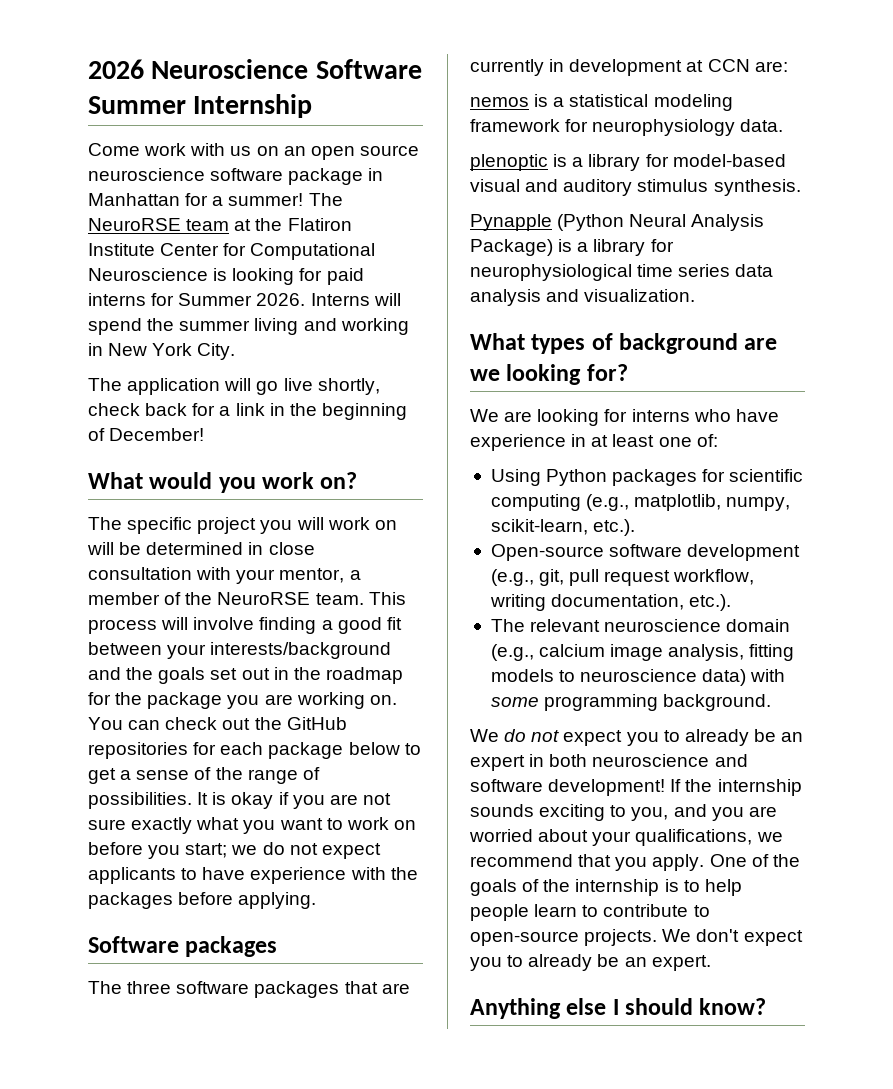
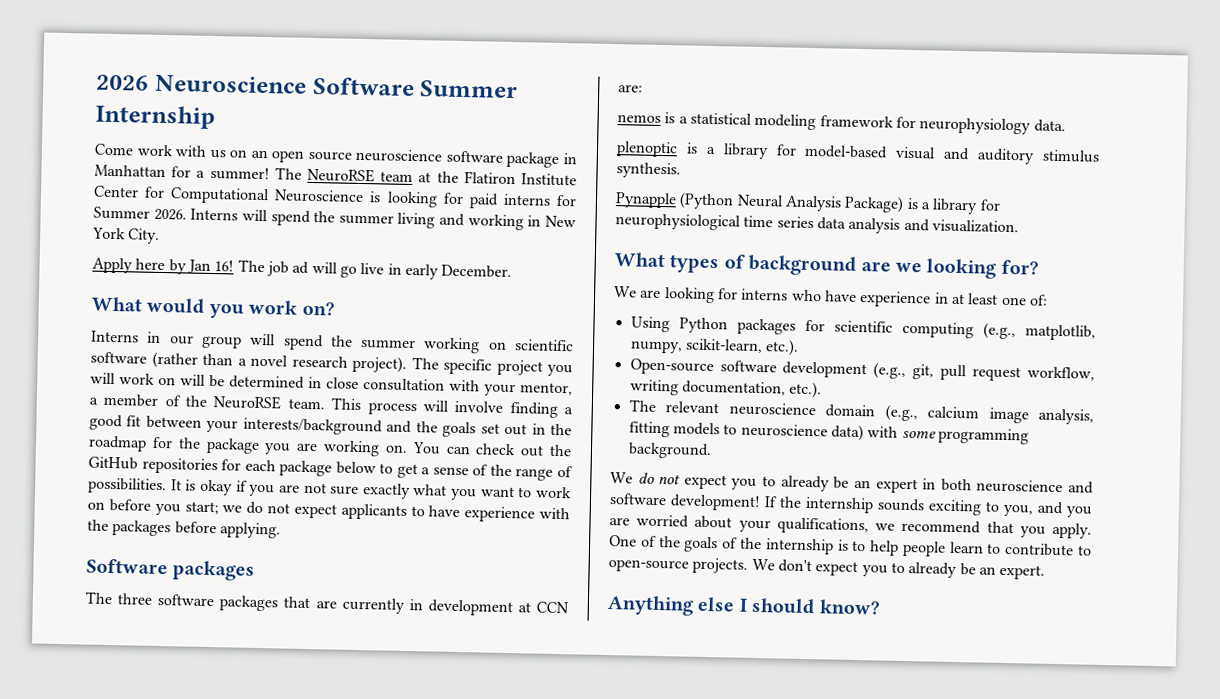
[88,378,380,395] [88,403,407,420] [88,428,205,441] The application will go live shortly, check back for a link in the beginning of December! -> [92,257,513,280] Apply here by Jan 16! The job ad will go live in early December.
(358, 480) none -> [91,330,574,354] [90,351,407,373] Interns in our group will spend the summer working on scientific software (rather than a novel research project).

